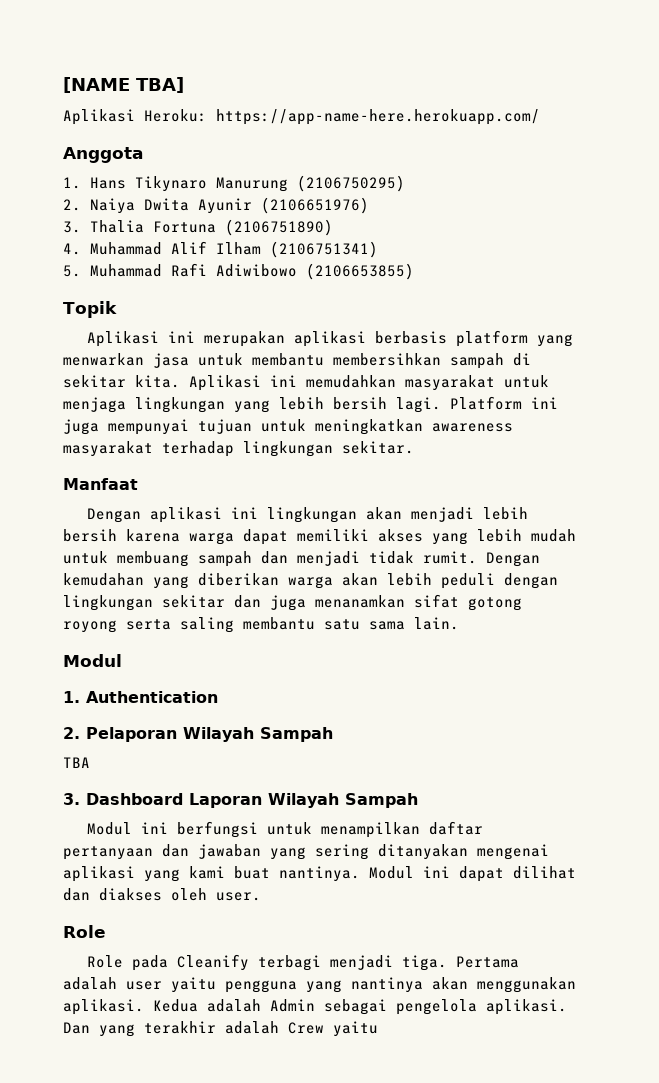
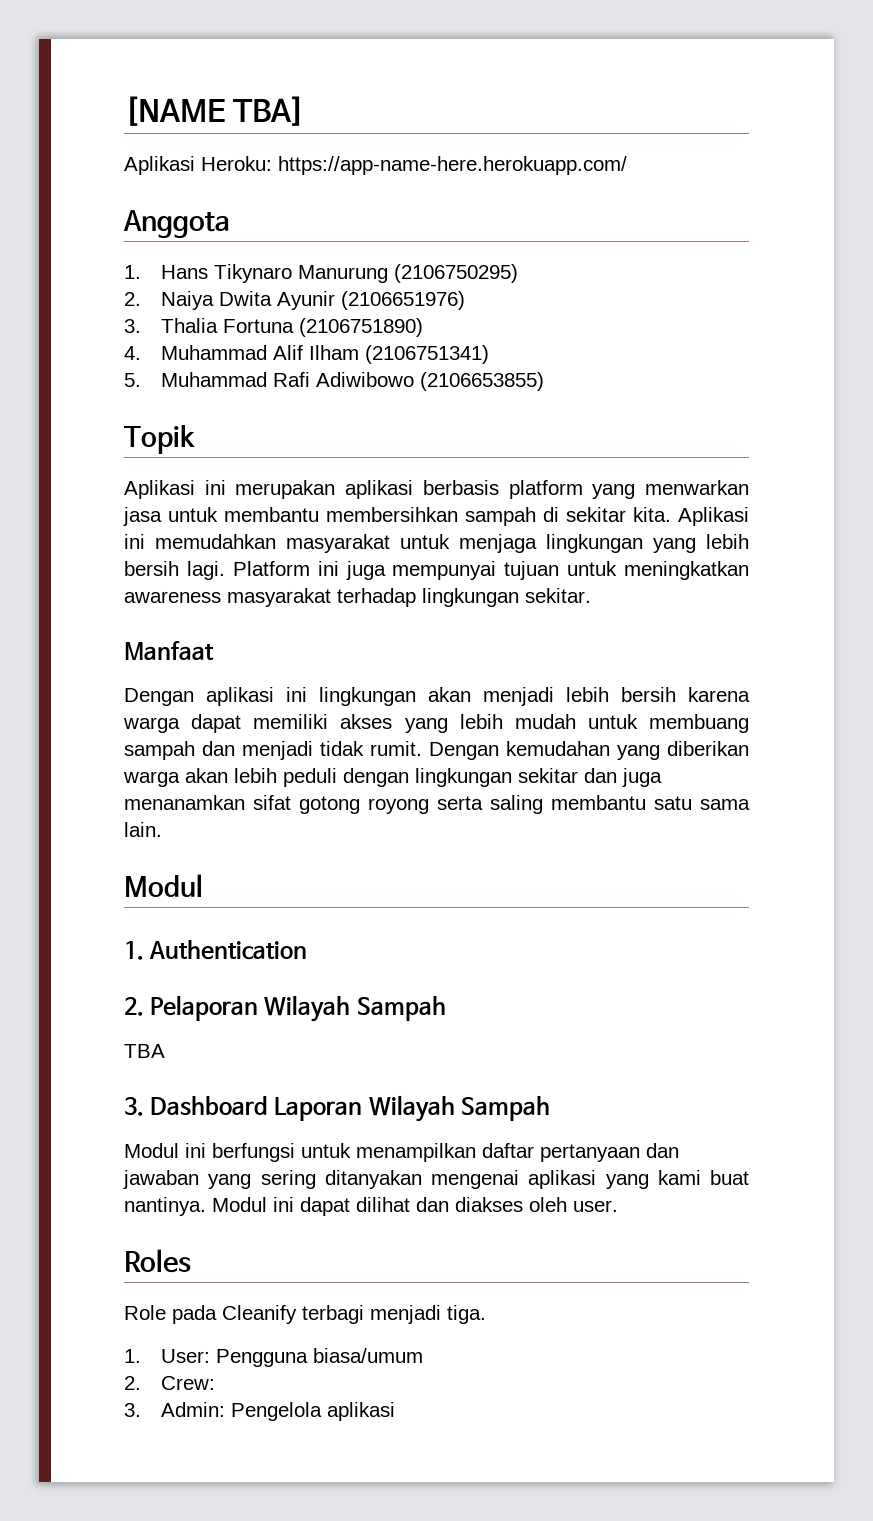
[63,925,106,938] Role -> [124,1249,191,1273] Roles
[456,956,520,968] [63,977,576,993] [63,999,567,1015] [63,1021,378,1037] Pertama adalah user yaitu pengguna yang nantinya akan menggunakan aplikasi. Kedua adalah Admin sebagai pengelola aplikasi. Dan yang terakhir adalah Crew yaitu -> [124,1348,424,1367] [124,1376,216,1390] [124,1402,396,1421] // 1. User: Pengguna biasa/umum // 2. Crew: // 3. Admin: Pengelola aplikasi

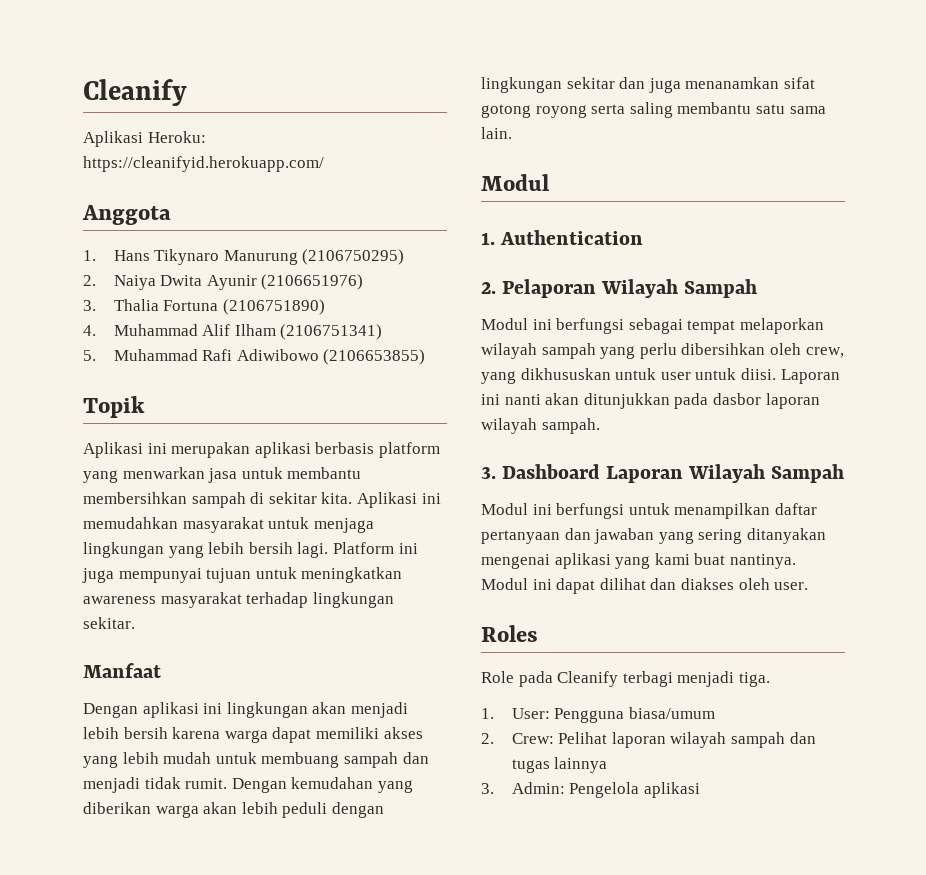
[124,96,306,126] [NAME TBA] -> [83,79,187,106] Cleanify
[278,156,627,175] https://app-name-here.herokuapp.com/ -> [83,156,324,172] https://cleanifyid.herokuapp.com/
[124,1044,165,1058] TBA -> [481,318,824,334] [481,343,844,359] [481,368,840,384] [481,393,820,409] [481,418,600,434] Modul ini berfungsi sebagai tempat melaporkan wilayah sampah yang perlu dibersihkan oleh crew, yang dikhususkan untuk user untuk diisi. Laporan ini nanti akan ditunjukkan pada dasbor laporan wilayah sampah.
(216, 1383) none -> [558,732,816,748] [511,757,608,773] Pelihat laporan wilayah sampah dan tugas lainnya

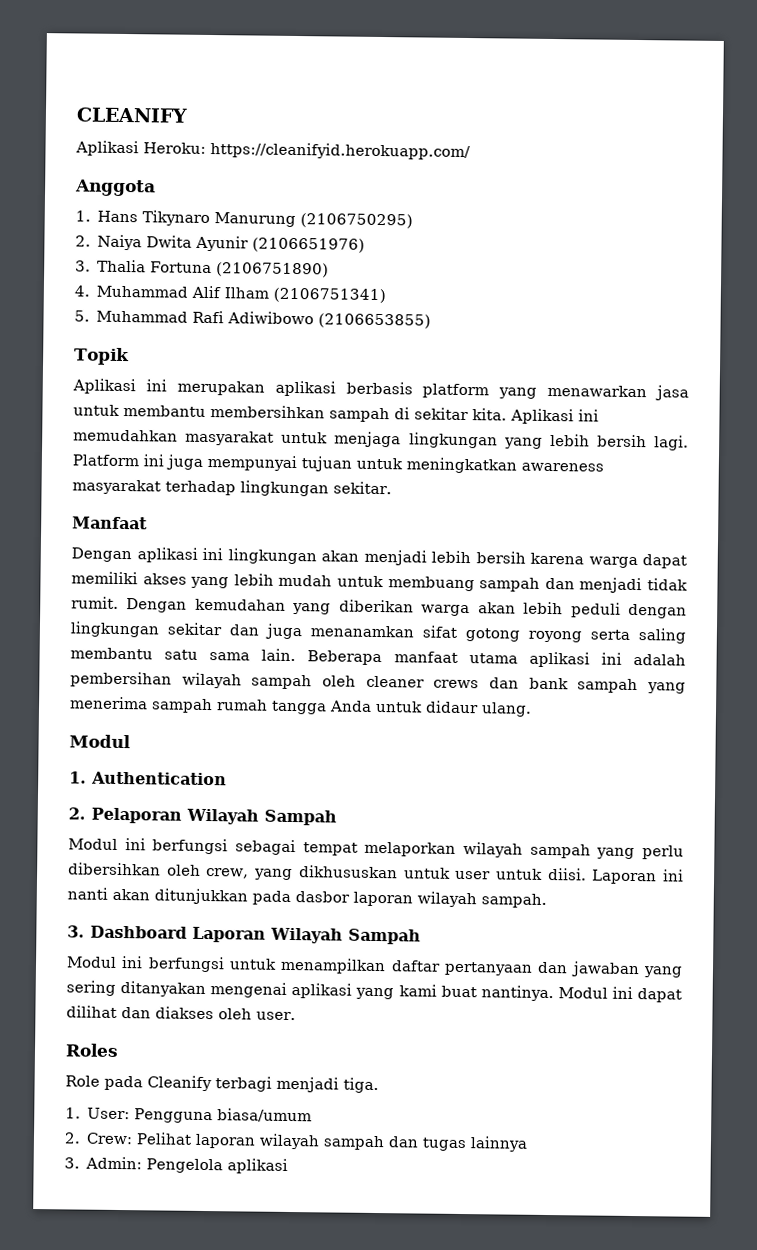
[83,79,187,106] Cleanify -> [76,107,188,123] CLEANIFY
[122,467,205,479] menwarkan -> [547,384,648,398] menawarkan
(512, 133) none -> [307,650,686,668] [70,671,687,694] [70,696,532,717] Beberapa manfaat utama aplikasi ini adalah pembersihan wilayah sampah oleh cleaner crews dan bank sampah yang menerima sampah rumah tangga Anda untuk didaur ulang.

